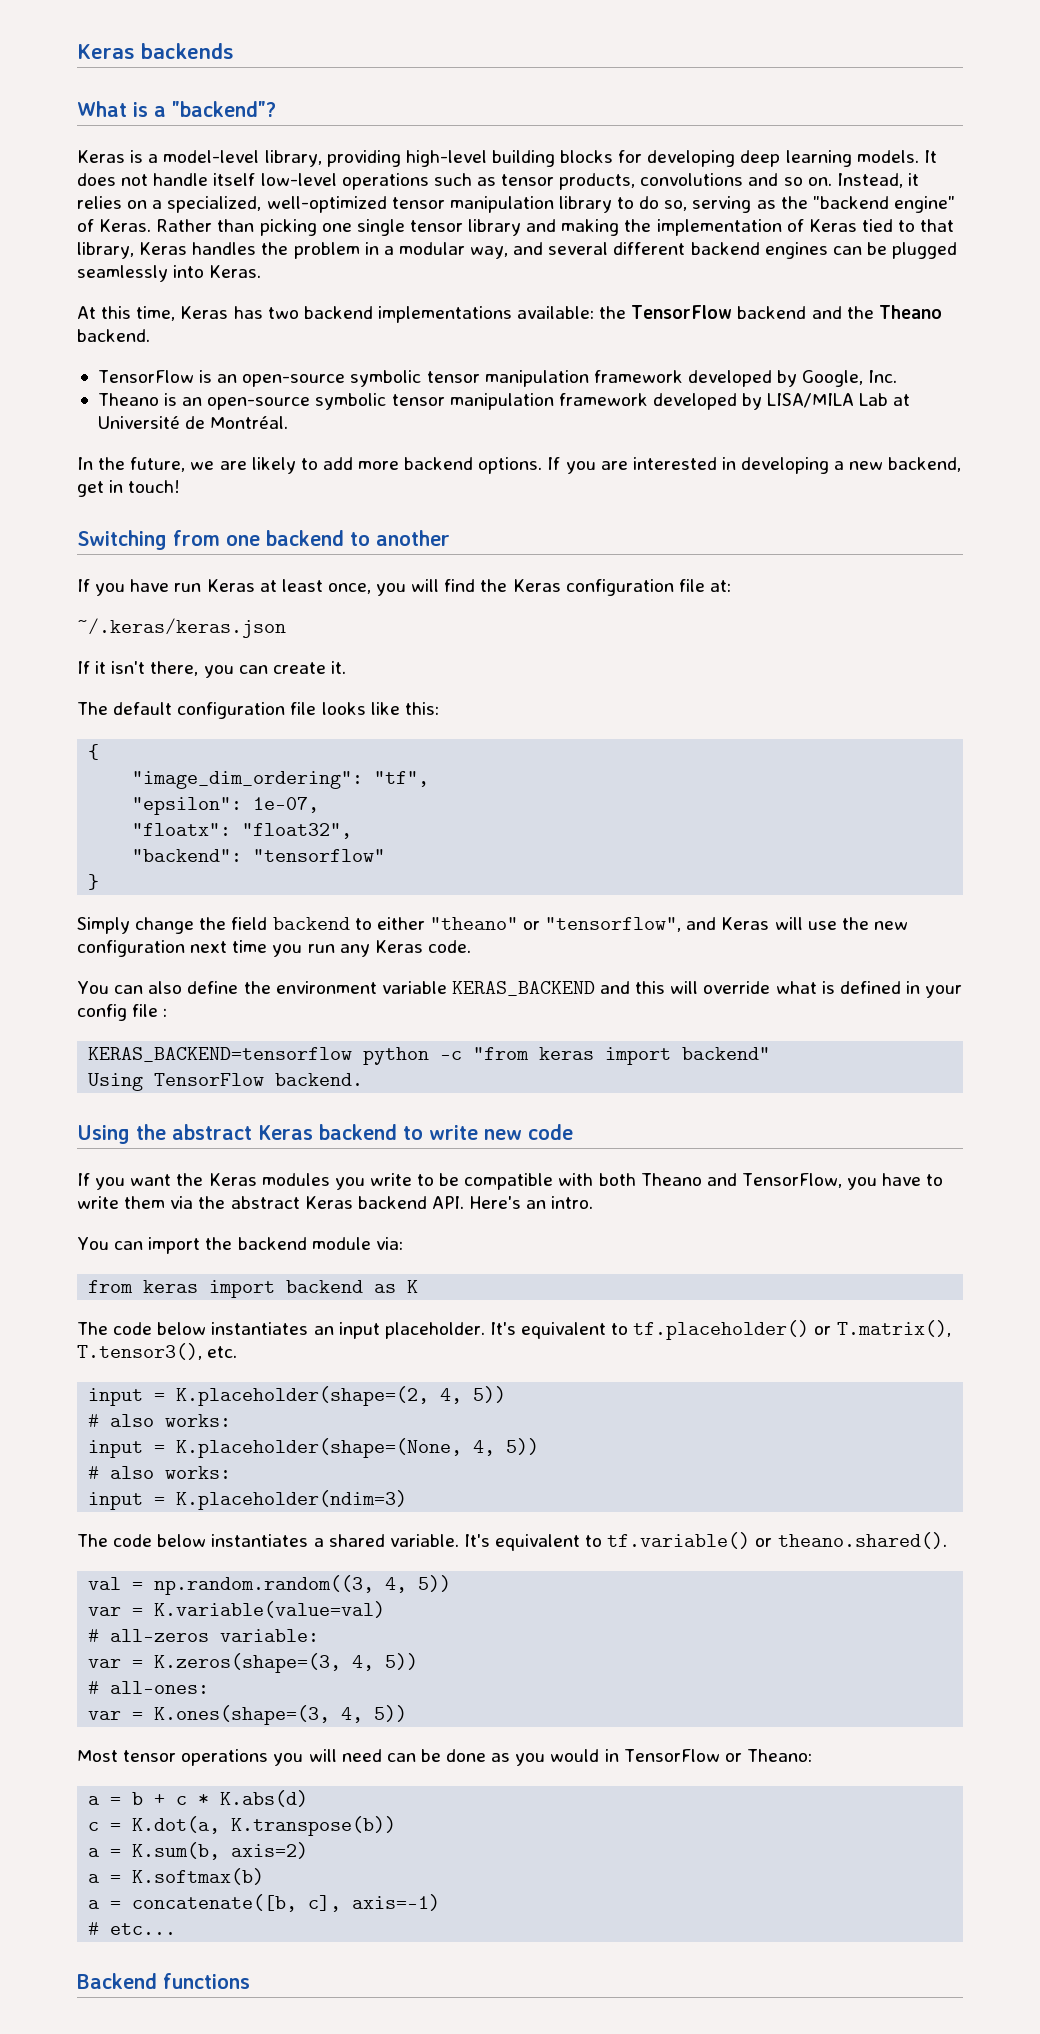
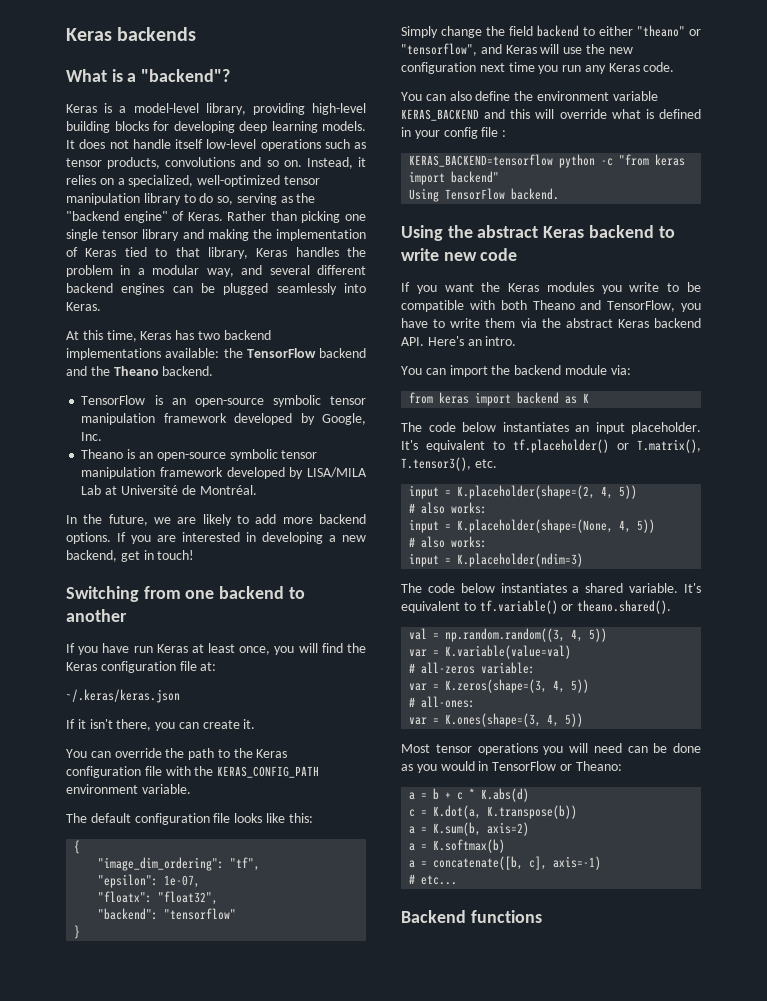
(346, 667) none -> [66,748,288,760] [66,766,320,778] [66,784,191,794] // You can override the path to the Keras configuration file with the KERAS_CONFIG_PATH environment variable.

